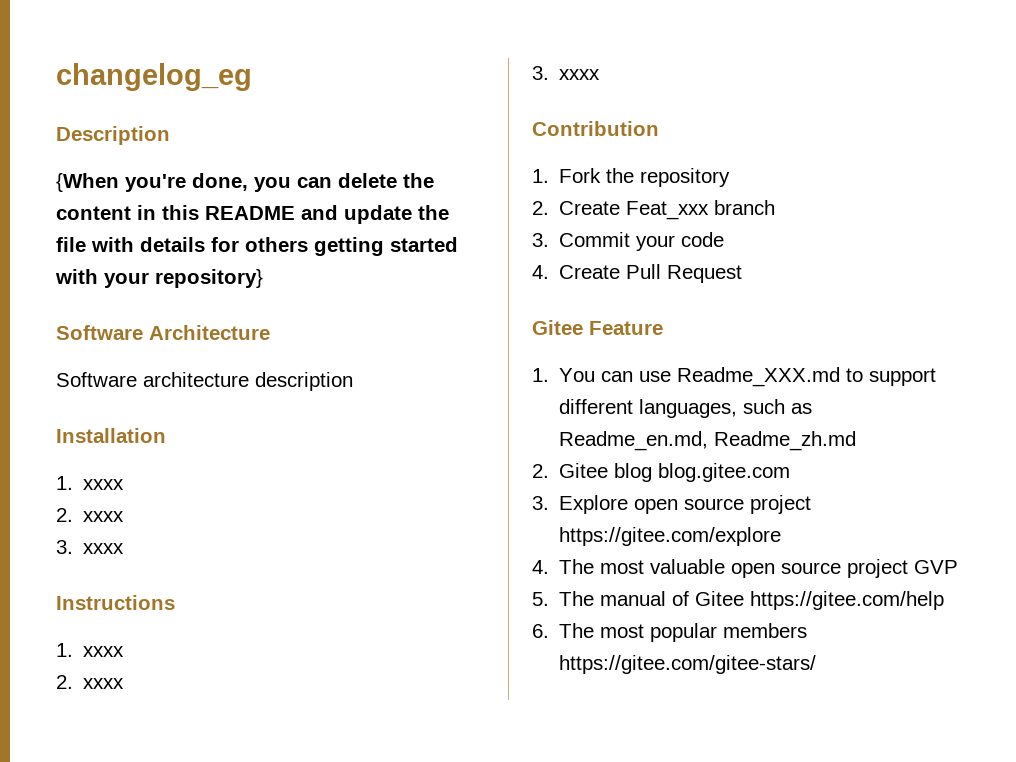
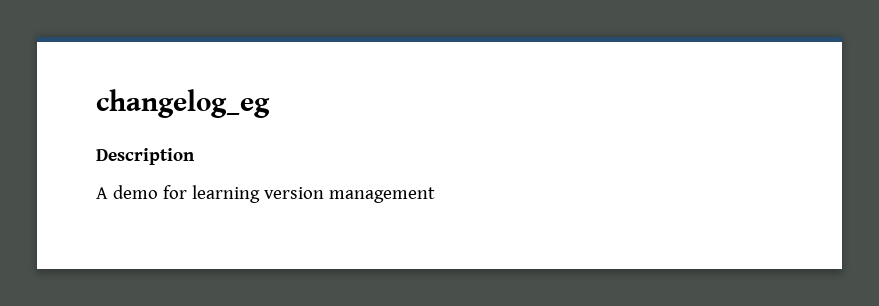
[56,173,434,192] [56,205,449,224] [56,237,458,256] [55,269,263,288] [56,325,270,340] [56,372,353,391] [56,428,166,443] [56,476,125,490] [56,508,125,522] [56,540,125,554] [56,595,175,610] [56,643,125,657] [56,675,125,689] [532,66,601,80] [532,121,659,136] [532,168,731,187] [532,200,776,220] [532,232,725,251] [532,264,743,283] [532,320,663,335] [532,367,937,387] [559,399,813,418] [559,431,857,451] [532,463,791,482] [532,495,812,514] [559,527,782,546] [532,559,959,578] [532,591,945,610] [532,623,808,642] [559,655,817,674] {When you're done, you can delete the content in this README and update the file with details for others getting started with your repository} // Software Architecture // Software architecture description // Installation // 1. xxxx // 2. xxxx // 3. xxxx // Instructions // 1. xxxx // 2. xxxx // 3. xxxx // Contribution // 1. Fork the repository // 2. Create Feat_xxx branch // 3. Commit your code // 4. Create Pull Request // Gitee Feature // 1. You can use Readme_XXX.md to support different languages, such as Readme_en.md, Readme_zh.md // 2. Gitee blog blog.gitee.com // 3. Explore open source project https://gitee.com/explore // 4. The most valuable open source project GVP // 5. The manual of Gitee https://gitee.com/help // 6. The most popular members https://gitee.com/gitee-stars/ -> [96,185,435,203] A demo for learning version management

